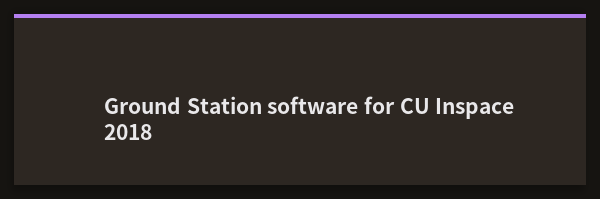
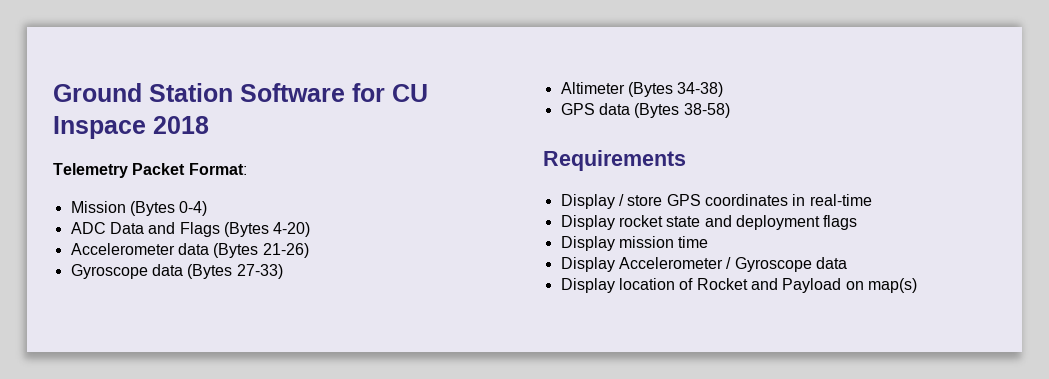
[267,96,359,114] software -> [240,83,345,102] Software
(152, 132) none -> [53,163,247,178] [70,201,208,216] [70,222,311,237] [70,243,309,258] [70,264,283,279] [560,82,724,97] [560,103,730,118] [543,150,686,171] [560,194,872,209] [560,215,858,230] [560,236,709,251] [560,257,847,272] [560,278,917,293] // Telemetry Packet Format: // Mission (Bytes 0-4) // ADC Data and Flags (Bytes 4-20) // Accelerometer data (Bytes 21-26) // Gyroscope data (Bytes 27-33) // Altimeter (Bytes 34-38) // GPS data (Bytes 38-58) // Requirements // Display / store GPS coordinates in real-time // Display rocket state and deployment flags // Display mission time // Display Accelerometer / Gyroscope data // Display location of Rocket and Payload on map(s)

